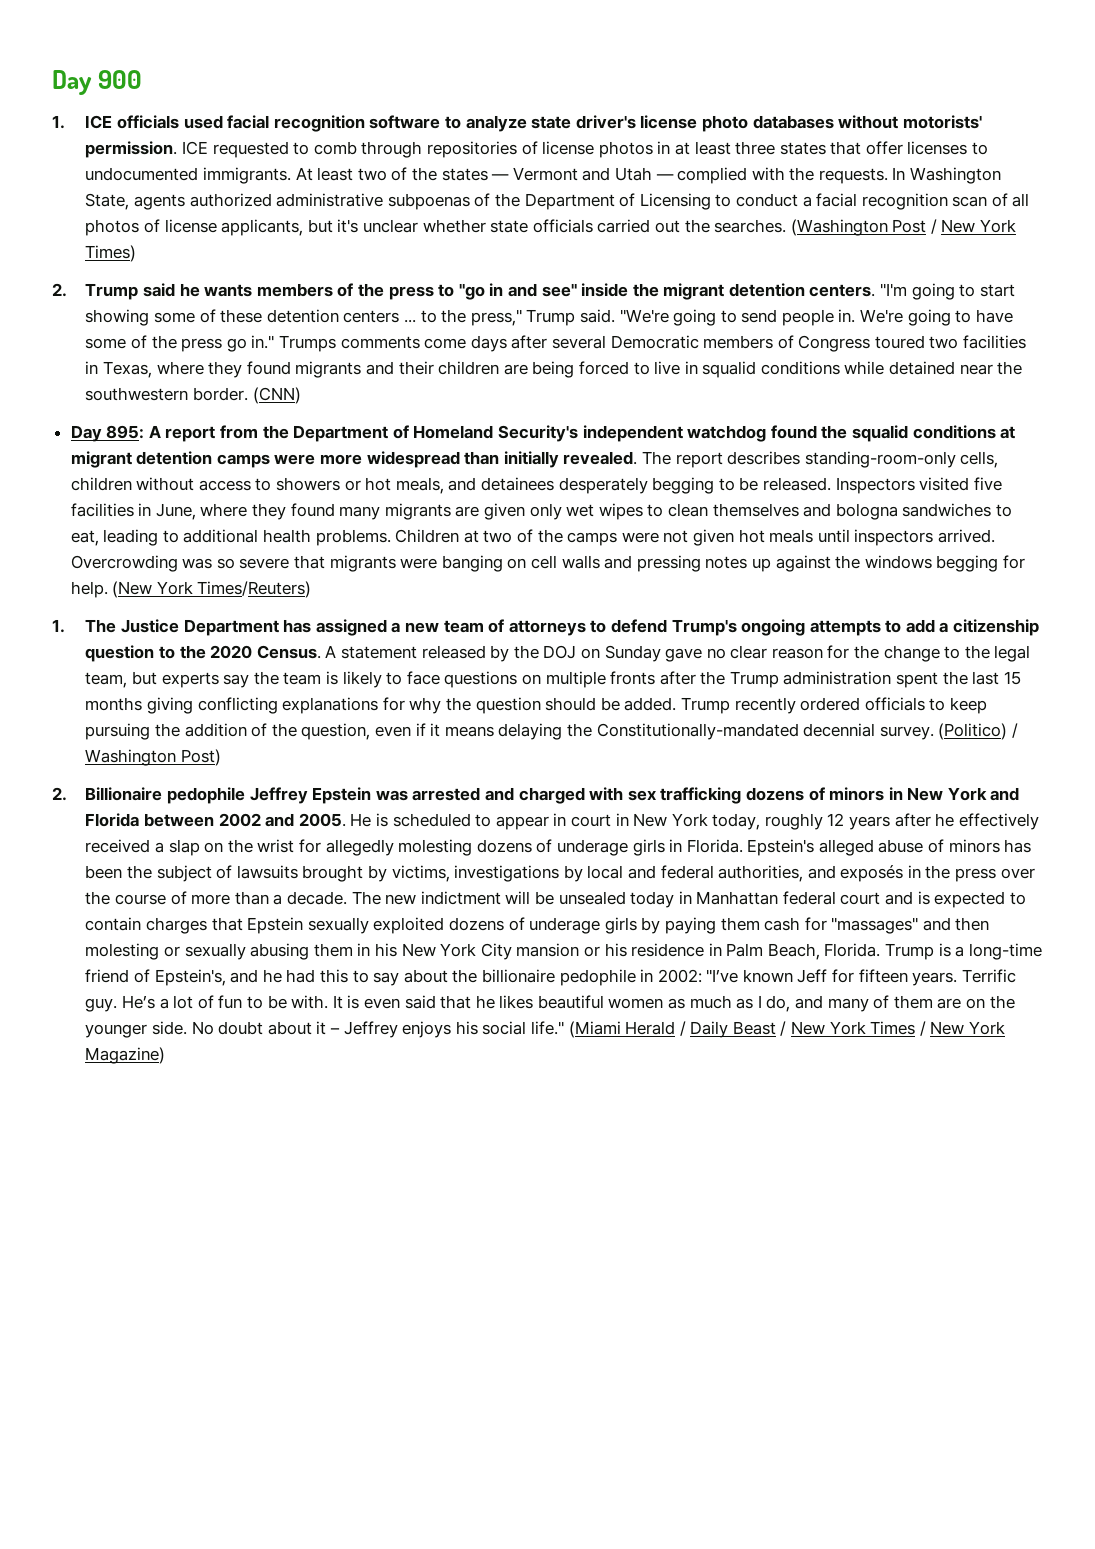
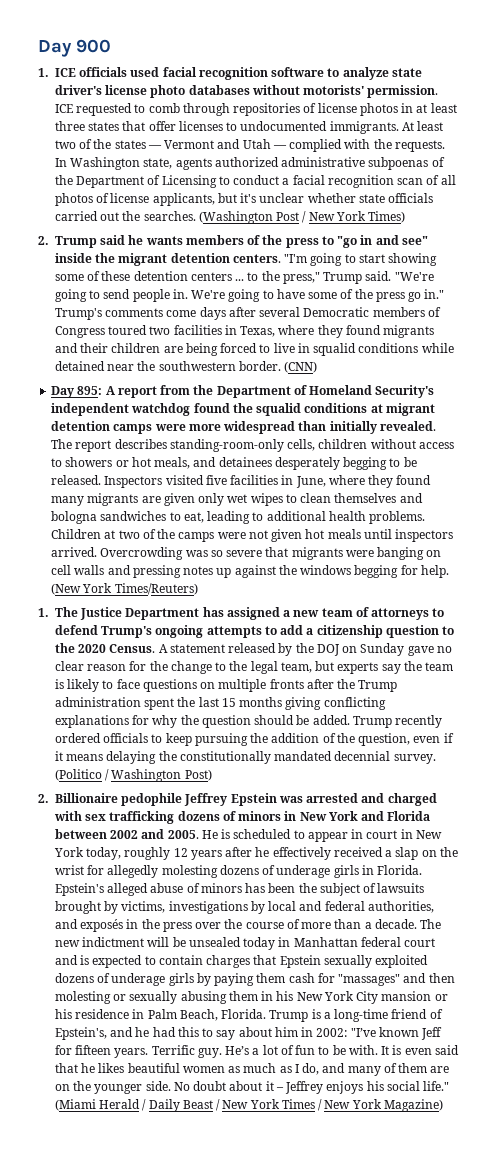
[85,193,130,210] State, -> [143,158,173,169] state,
[278,335,336,352] Trumps -> [55,308,102,320] Trump's
[596,723,799,740] Constitutionally-mandated -> [179,751,333,764] constitutionally mandated
[938,723,1008,740] (Politico) -> [55,769,102,781] (Politico
[452,969,636,986] the billionaire pedophile -> [274,1027,298,1037] him

